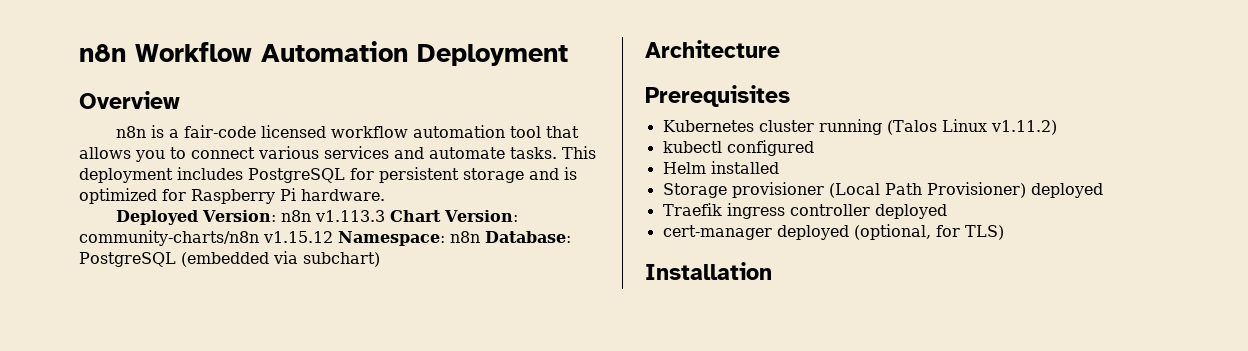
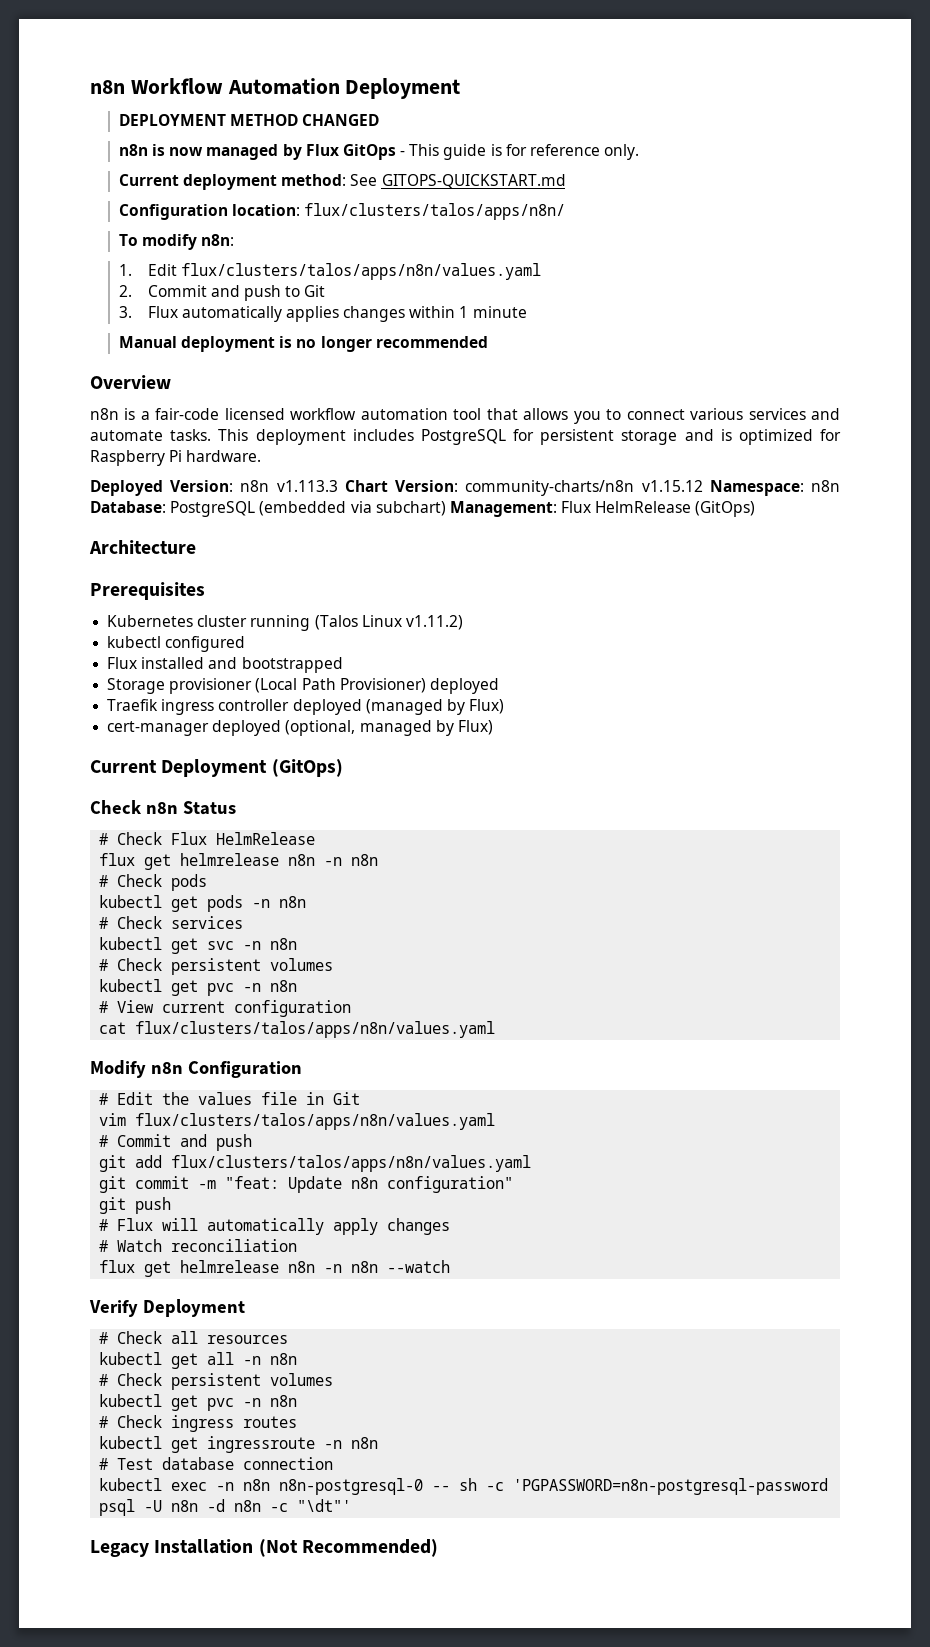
(568, 55) none -> [118,114,380,126] [118,144,640,160] [118,174,566,190] [118,203,566,220] [118,234,235,250] [118,263,541,280] [118,285,326,301] [118,306,527,322] [118,336,488,352] // DEPLOYMENT METHOD CHANGED // n8n is now managed by Flux GitOps - This guide is for reference only. // Current deployment method: See GITOPS-QUICKSTART.md // Configuration location: flux/clusters/talos/apps/n8n/ // To modify n8n: // 1. Edit flux/clusters/talos/apps/n8n/values.yaml // 2. Commit and push to Git // 3. Flux automatically applies changes within 1 minute // Manual deployment is no longer recommended
(380, 259) none -> [449,501,756,517] Management: Flux HelmRelease (GitOps)
[662,162,706,174] Helm -> [107,657,138,669] Flux
(779, 167) none -> [208,657,343,673] and bootstrapped
(947, 211) none -> [365,699,505,715] (managed by Flux)
[935,225,1004,240] [645,262,772,280] for TLS) // Installation -> [359,720,493,736] [90,759,343,777] [90,800,236,815] [99,832,316,845] [99,853,379,870] [99,874,208,891] [99,895,307,912] [99,916,244,929] [99,937,298,954] [99,958,334,975] [99,979,298,996] [99,1000,352,1017] [99,1021,496,1038] [90,1060,302,1078] [99,1092,361,1105] [99,1113,496,1130] [99,1134,253,1151] [99,1155,532,1172] [99,1176,514,1193] [99,1197,172,1214] [99,1218,451,1235] [99,1239,298,1252] [99,1260,451,1277] [89,1299,245,1317] [99,1331,289,1344] [99,1352,298,1369] [99,1373,334,1390] [99,1394,298,1411] [99,1415,298,1432] [99,1436,379,1453] [99,1457,334,1470] [99,1478,829,1495] [99,1499,352,1516] [90,1539,438,1557] managed by Flux) // Current Deployment (GitOps) // Check n8n Status // # Check Flux HelmRelease // flux get helmrelease n8n -n n8n // # Check pods // kubectl get pods -n n8n // # Check services // kubectl get svc -n n8n // # Check persistent volumes // kubectl get pvc -n n8n // # View current configuration // cat flux/clusters/talos/apps/n8n/values.yaml // Modify n8n Configuration // # Edit the values file in Git // vim flux/clusters/talos/apps/n8n/values.yaml // # Commit and push // git add flux/clusters/talos/apps/n8n/values.yaml // git commit -m "feat: Update n8n configuration" // git push // # Flux will automatically apply changes // # Watch reconciliation // flux get helmrelease n8n -n n8n --watch // Verify Deployment // # Check all resources // kubectl get all -n n8n // # Check persistent volumes // kubectl get pvc -n n8n // # Check ingress routes // kubectl get ingressroute -n n8n // # Test database connection // kubectl exec -n n8n n8n-postgresql-0 -- sh -c 'PGPASSWORD=n8n-postgresql-password psql -U n8n -d n8n -c "\dt"' // Legacy Installation (Not Recommended)

